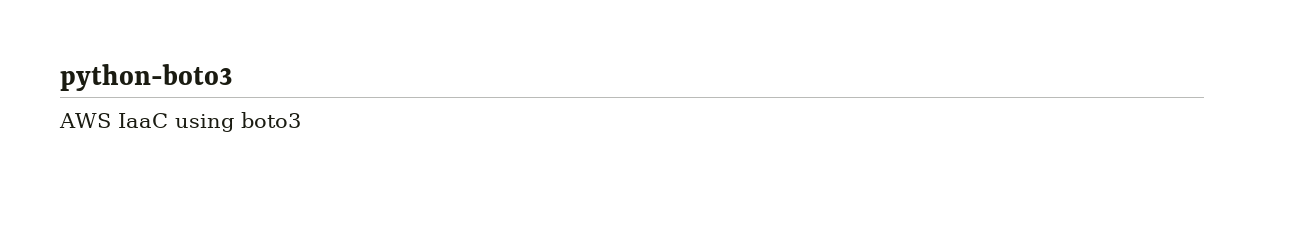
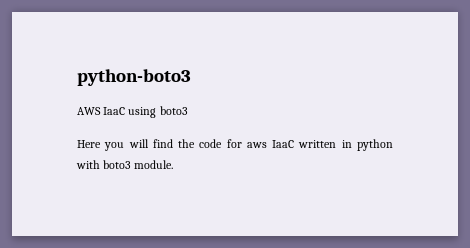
(301, 120) none -> [77,139,393,151] [76,160,174,169] // Here you will find the code for aws IaaC written in python with boto3 module.

